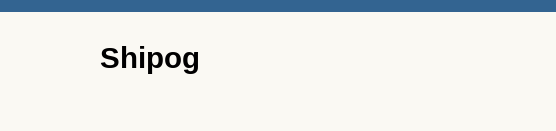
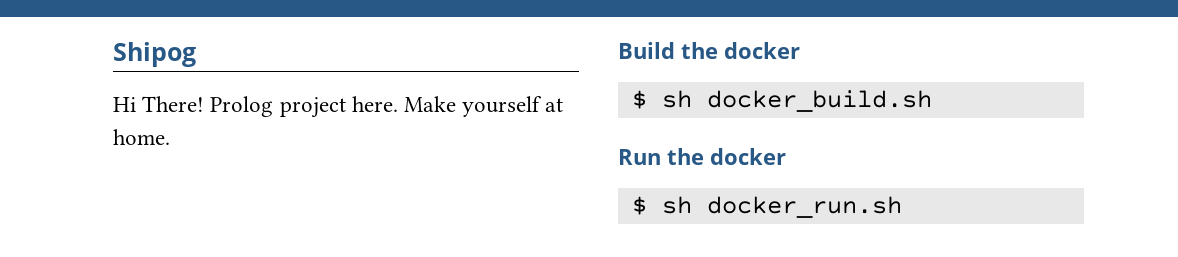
(200, 60) none -> [113,96,564,118] [113,129,170,145] [618,42,800,59] [631,90,932,112] [618,148,786,165] [631,196,902,218] // Hi There! Prolog project here. Make yourself at home. // Build the docker // $ sh docker_build.sh // Run the docker // $ sh docker_run.sh

